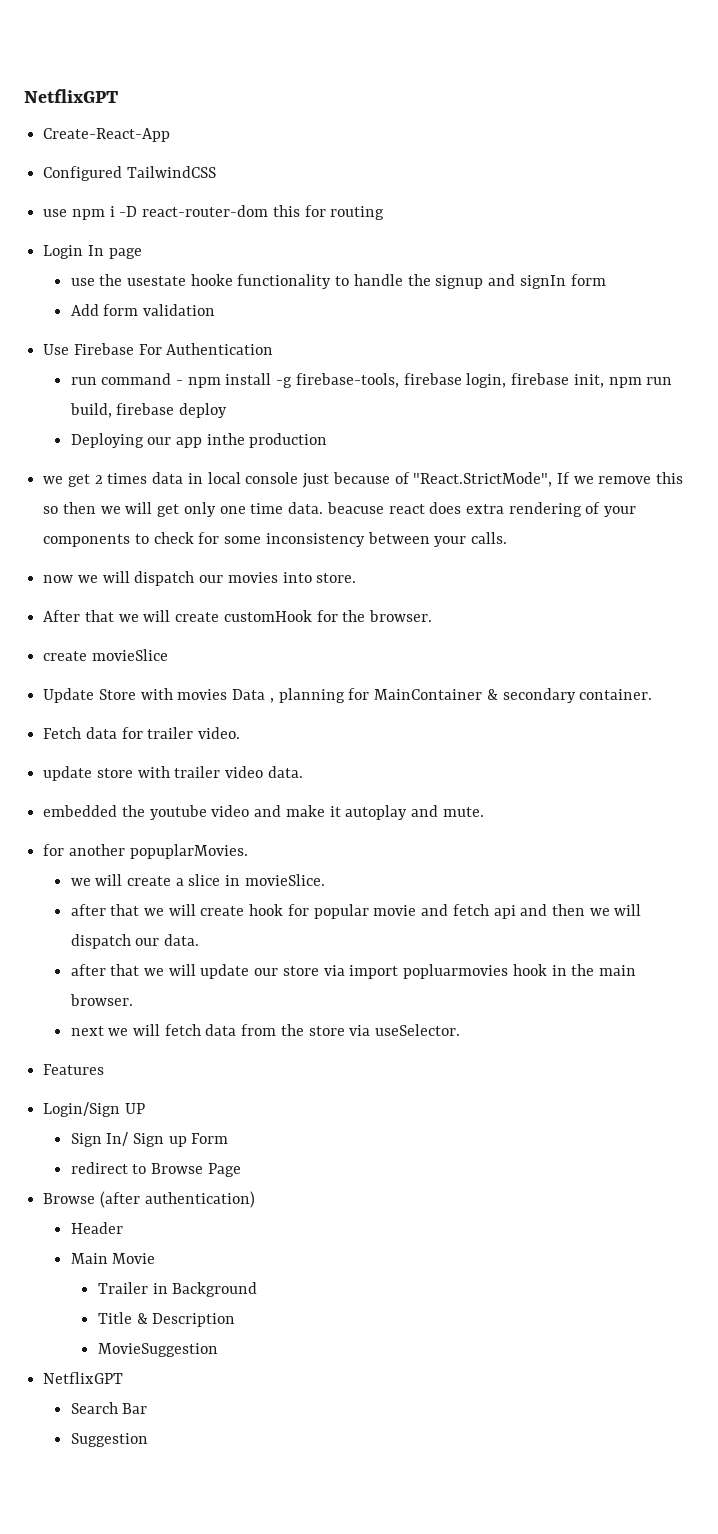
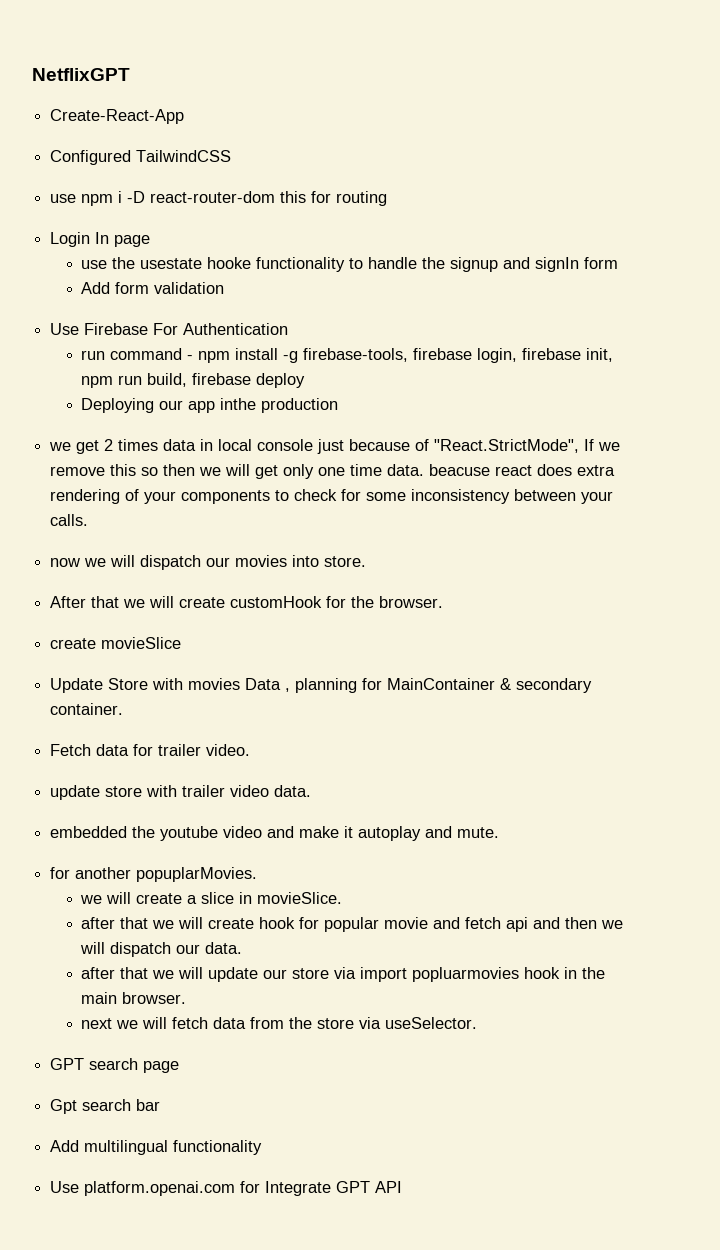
[43,1064,105,1075] [43,1102,145,1117] [70,1132,229,1147] [70,1162,241,1177] [43,1191,255,1208] [70,1222,123,1234] [70,1253,156,1264] [97,1282,258,1297] [97,1312,236,1327] [97,1343,218,1357] [43,1372,124,1384] [70,1402,148,1414] [70,1433,148,1447] Features // Login/Sign UP // Sign In/ Sign up Form // redirect to Browse Page // Browse (after authentication) // Header // Main Movie // Trailer in Background // Title & Description // MovieSuggestion // NetflixGPT // Search Bar // Suggestion -> [50,1058,180,1073] [50,1099,161,1114] [50,1140,263,1155] [50,1181,403,1196] GPT search page // Gpt search bar // Add multilingual functionality // Use platform.openai.com for Integrate GPT API

